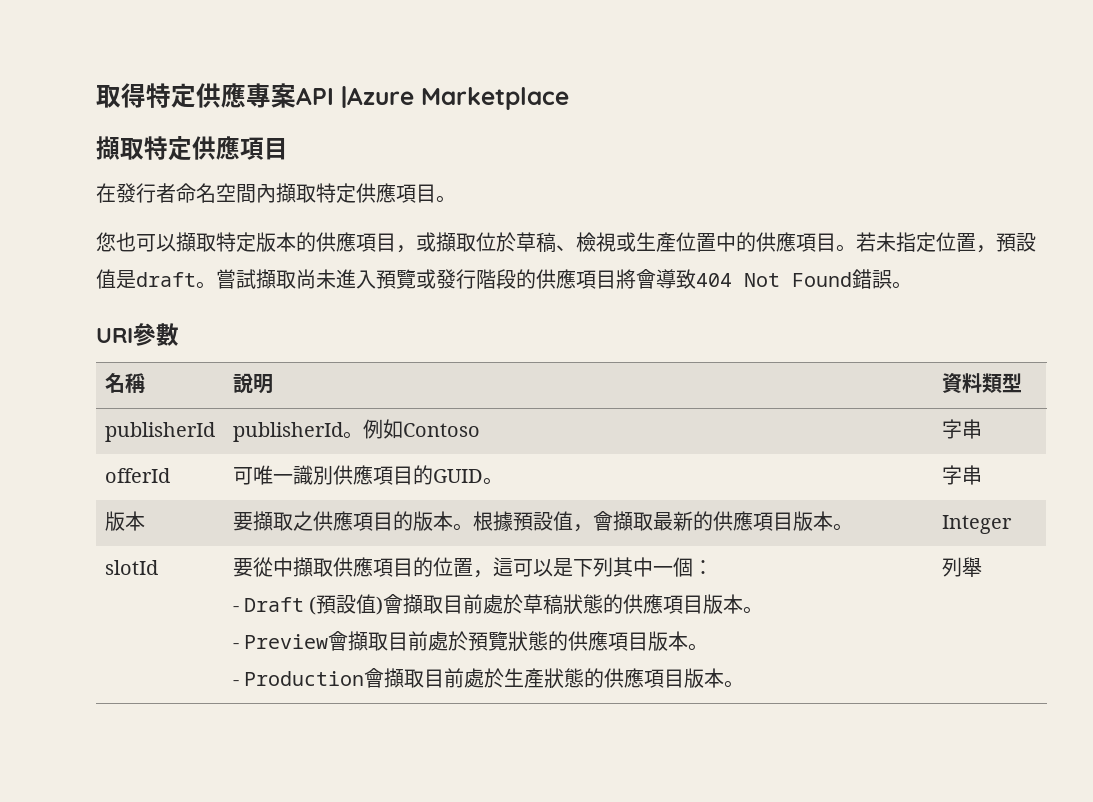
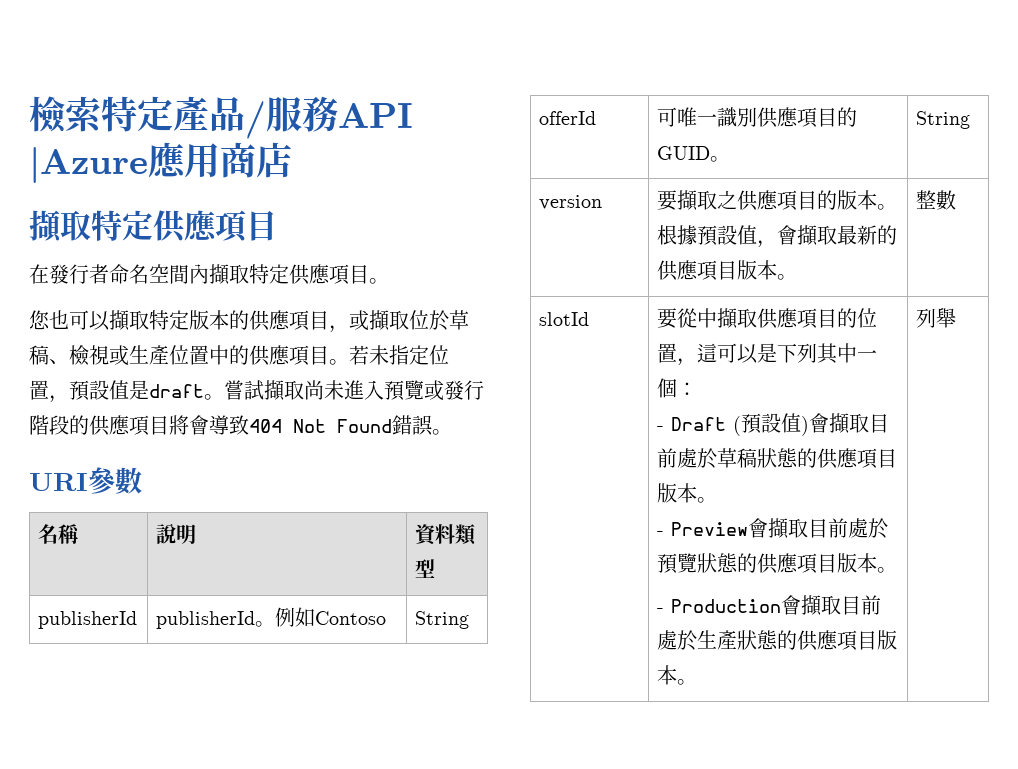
[96,83,569,110] 取得特定供應專案API |Azure Marketplace -> [29,96,413,139] [29,142,292,183] 檢索特定產品/服務API |Azure應用商店
[941,419,982,439] 字串 -> [415,611,470,629] String
[941,465,982,485] [104,511,145,531] 字串 // 版本 -> [916,111,971,129] [539,195,603,210] String // version
[941,515,1012,534] Integer -> [916,190,957,210] 整數

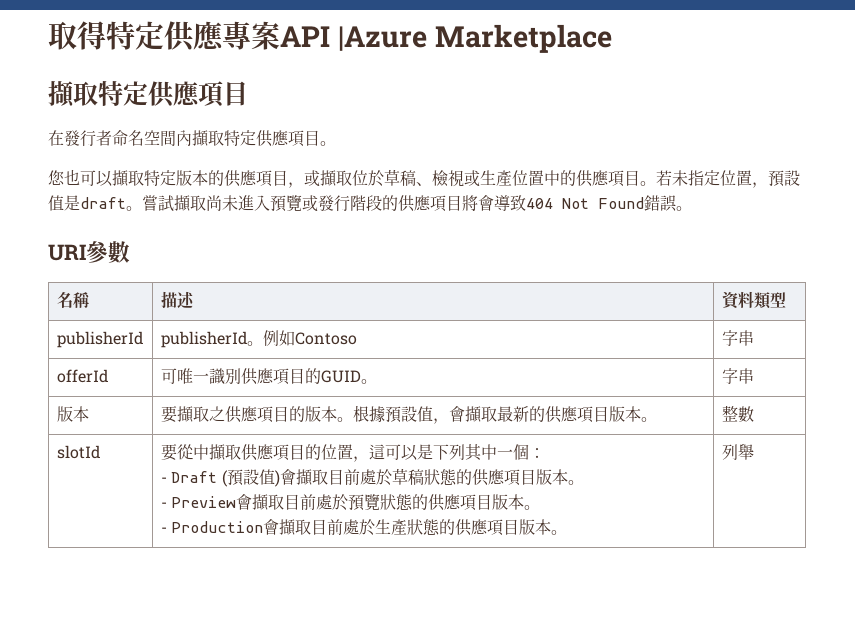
[29,96,413,139] [29,142,292,183] 檢索特定產品/服務API |Azure應用商店 -> [48,21,612,53] 取得特定供應專案API |Azure Marketplace
[156,523,197,544] 說明 -> [160,291,194,309] 描述
[415,611,470,629] String -> [721,330,754,346] 字串
[916,111,971,129] [539,195,603,210] String // version -> [721,368,754,384] [56,406,89,422] 字串 // 版本

